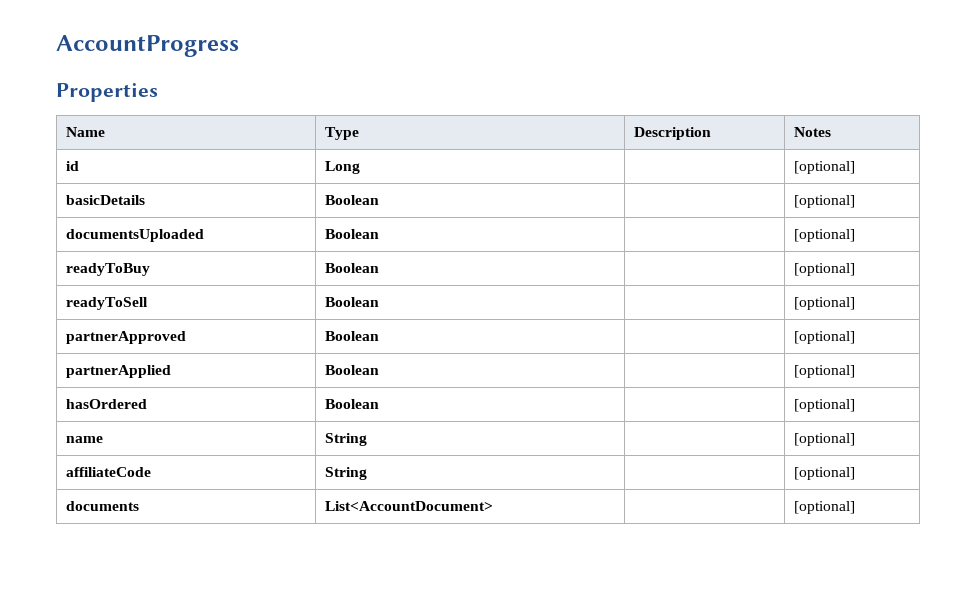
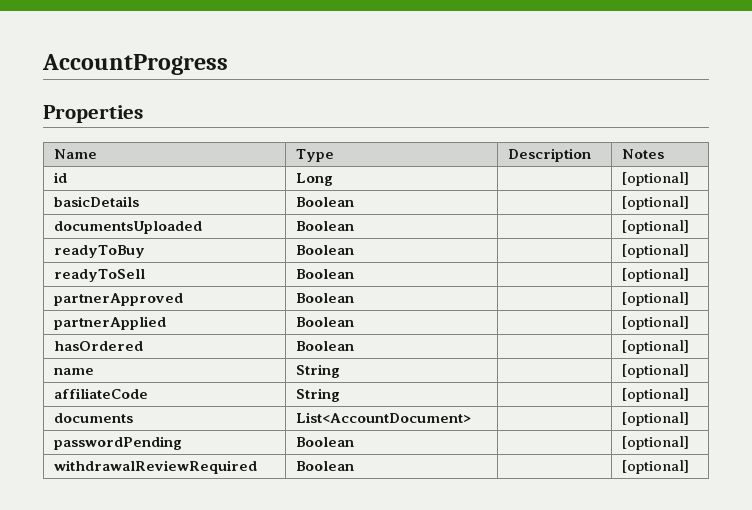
(856, 507) none -> [53,436,182,450] [295,437,354,447] [621,436,689,450] [53,460,257,474] [295,461,354,471] [621,460,689,474] // passwordPending | Boolean | | [optional] // withdrawalReviewRequired | Boolean | | [optional]

